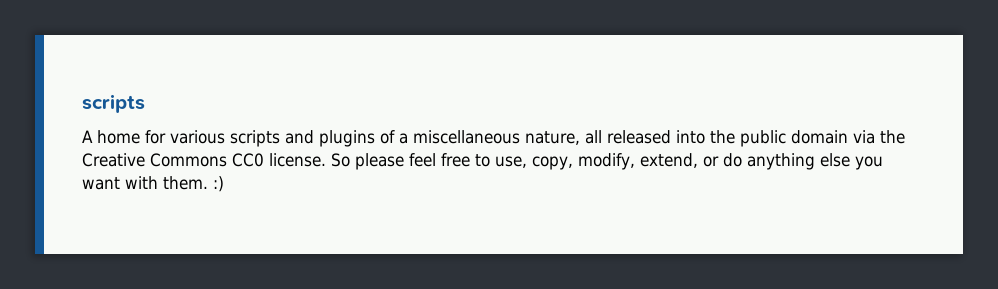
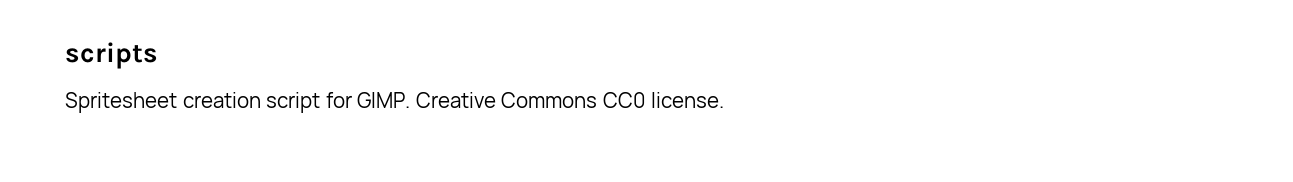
[82,130,905,147] [82,153,883,170] [82,176,224,192] A home for various scripts and plugins of a miscellaneous nature, all released into the public domain via the Creative Commons CC0 license. So please feel free to use, copy, modify, extend, or do anything else you want with them. :) -> [65,92,725,113] Spritesheet creation script for GIMP. Creative Commons CC0 license.

